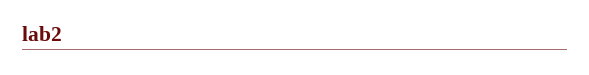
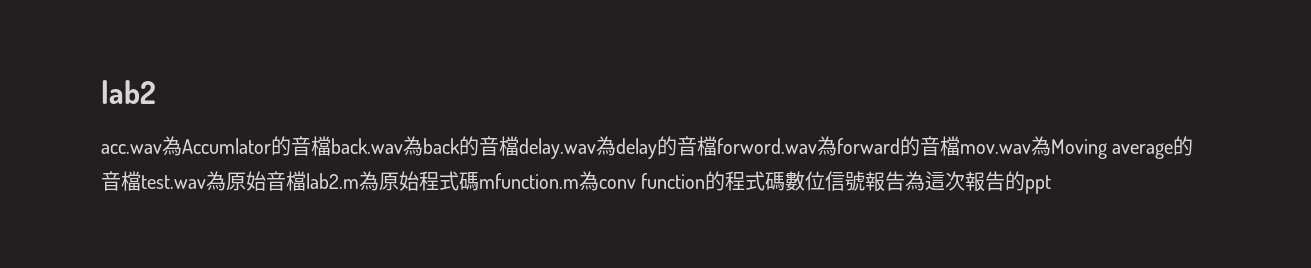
(62, 33) none -> [101,136,1194,159] [101,171,1052,194] // acc.wav為Accumlator的音檔back.wav為back的音檔delay.wav為delay的音檔forword.wav為forward的音檔mov.wav為Moving average的音檔test.wav為原始音檔lab2.m為原始程式碼mfunction.m為conv function的程式碼數位信號報告為這次報告的ppt

